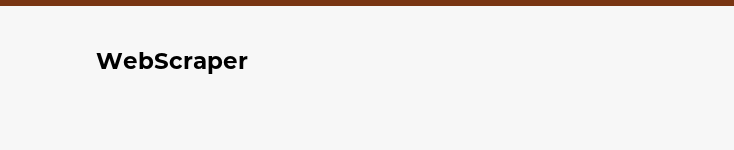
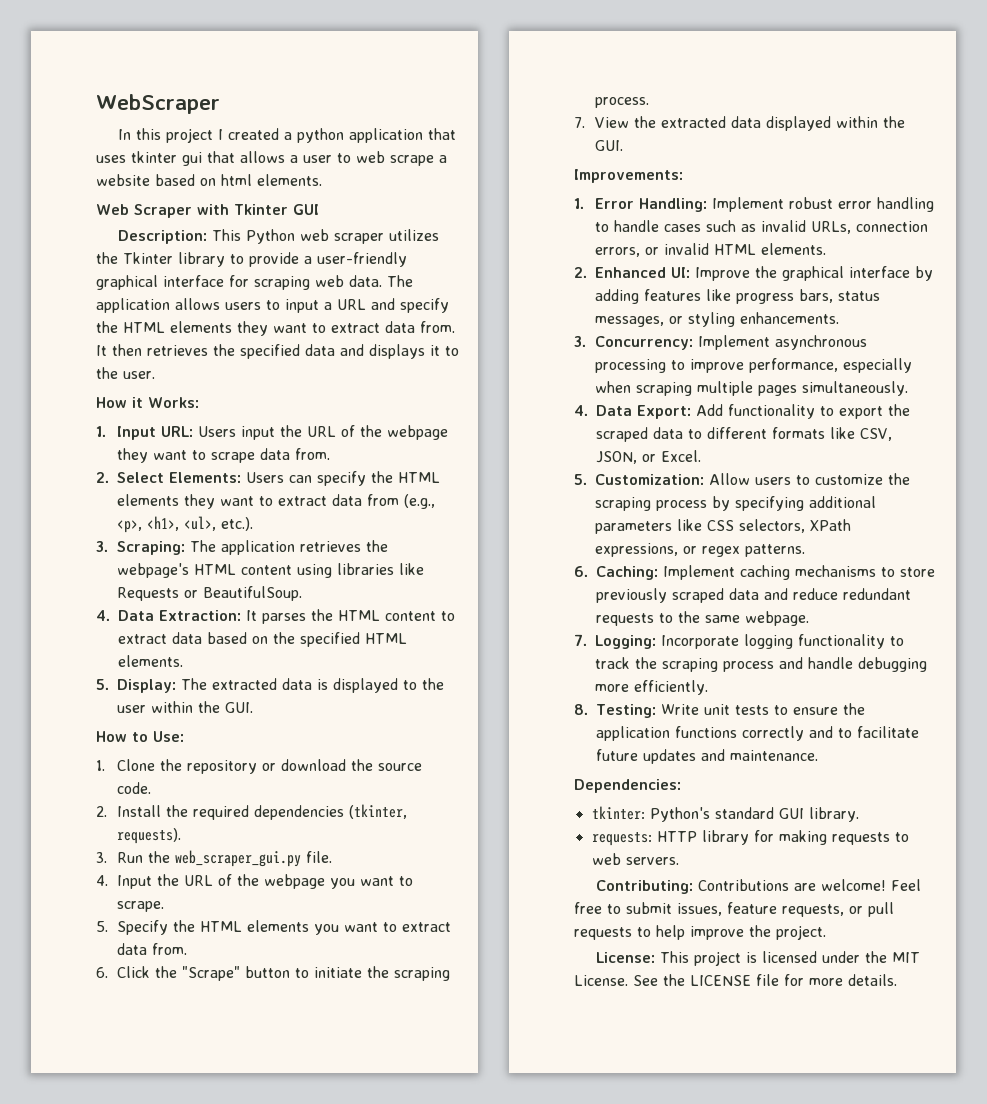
(248, 63) none -> [118,128,457,143] [96,151,447,166] [96,174,322,186] [96,204,319,218] [118,229,440,244] [96,252,407,267] [96,275,413,290] [96,298,449,313] [96,321,455,336] [96,344,459,359] [96,367,155,379] [96,397,199,408] [96,425,449,440] [117,448,331,463] [96,471,441,486] [117,494,436,509] [117,516,254,533] [96,540,389,555] [117,563,425,578] [117,586,303,601] [96,609,455,624] [118,632,407,647] [118,655,183,667] [96,678,445,693] [117,701,254,713] [96,731,184,742] [96,759,423,774] [117,782,152,794] [96,804,408,820] [117,828,182,844] [96,850,333,867] [96,874,414,889] [117,901,165,912] [96,920,452,935] [117,943,188,955] [96,966,451,981] [595,97,650,108] [574,116,906,131] [595,140,624,151] [574,169,683,183] [574,197,935,212] [595,220,929,234] [595,243,827,257] [574,266,934,281] [595,289,881,304] [595,312,840,327] [574,335,868,350] [595,358,913,373] [595,381,909,396] [574,404,910,419] [596,427,892,442] [596,450,701,464] [574,473,911,485] [595,496,877,511] [595,519,852,534] [595,543,806,557] [574,565,935,580] [596,588,911,603] [596,611,809,626] [574,634,905,649] [595,657,928,672] [595,680,709,695] [574,703,865,718] [596,726,919,741] [596,749,818,764] [574,779,681,793] [591,806,859,822] [591,830,909,846] [591,853,679,865] [596,879,922,894] [574,902,894,917] [574,925,826,940] [596,951,921,966] [574,974,897,986] // In this project I created a python application that uses tkinter gui that allows a user to web scrape a website based on html elements. // Web Scraper with Tkinter GUI // Description: This Python web scraper utilizes the Tkinter library to provide a user-friendly graphical interface for scraping web data. The application allows users to input a URL and specify the HTML elements they want to extract data from. It then retrieves the specified data and displays it to the user. // How it Works: // 1. Input URL: Users input the URL of the webpage they want to scrape data from. // 2. Select Elements: Users can specify the HTML elements they want to extract data from (e.g., <p>, <h1>, <ul>, etc.). // 3. Scraping: The application retrieves the webpage's HTML content using libraries like Requests or BeautifulSoup. // 4. Data Extraction: It parses the HTML content to extract data based on the specified HTML elements. // 5. Display: The extracted data is displayed to the user within the GUI. // How to Use: // 1. Clone the repository or download the source code. // 2. Install the required dependencies (tkinter, requests). // 3. Run the web_scraper_gui.py file. // 4. Input the URL of the webpage you want to scrape. // 5. Specify the HTML elements you want to extract data from. // 6. Click the "Scrape" button to initiate the scraping process. // 7. View the extracted data displayed within the GUI. // Improvements: // 1. Error Handling: Implement robust error handling to handle cases such as invalid URLs, connection errors, or invalid HTML elements. // 2. Enhanced UI: Improve the graphical interface by adding features like progress bars, status messages, or styling enhancements. // 3. Concurrency: Implement asynchronous processing to improve performance, especially when scraping multiple pages simultaneously. // 4. Data Export: Add functionality to export the scraped data to different formats like CSV, JSON, or Excel. // 5. Customization: Allow users to customize the scraping process by specifying additional parameters like CSS selectors, XPath expressions, or regex patterns. // 6. Caching: Implement caching mechanisms to store previously scraped data and reduce redundant requests to the same webpage. // 7. Logging: Incorporate logging functionality to track the scraping process and handle debugging more efficiently. // 8. Testing: Write unit tests to ensure the application functions correctly and to facilitate future updates and maintenance. // Dependencies: // tkinter: Python's standard GUI library. // requests: HTTP library for making requests to web servers. // Contributing: Contributions are welcome! Feel free to submit issues, feature requests, or pull requests to help improve the project. // License: This project is licensed under the MIT License. See the LICENSE file for more details.

